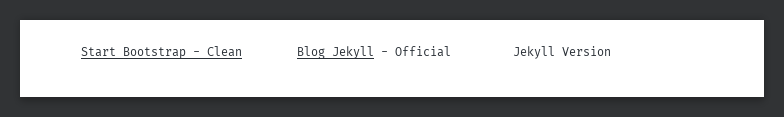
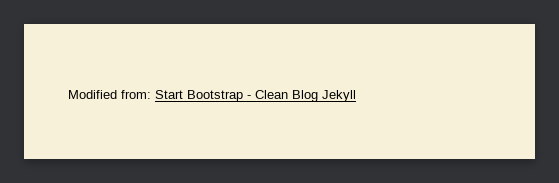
(81, 52) none -> [68,90,151,99] Modified from:
[381,46,611,59] - Official Jekyll Version -> (356, 96) none

